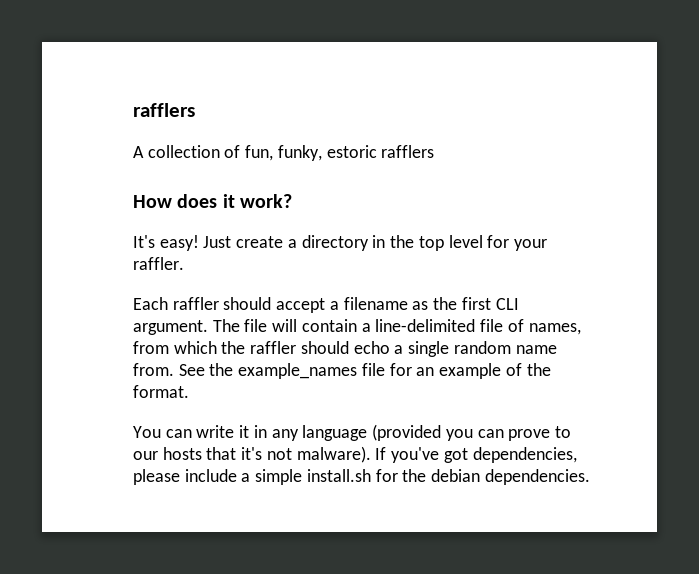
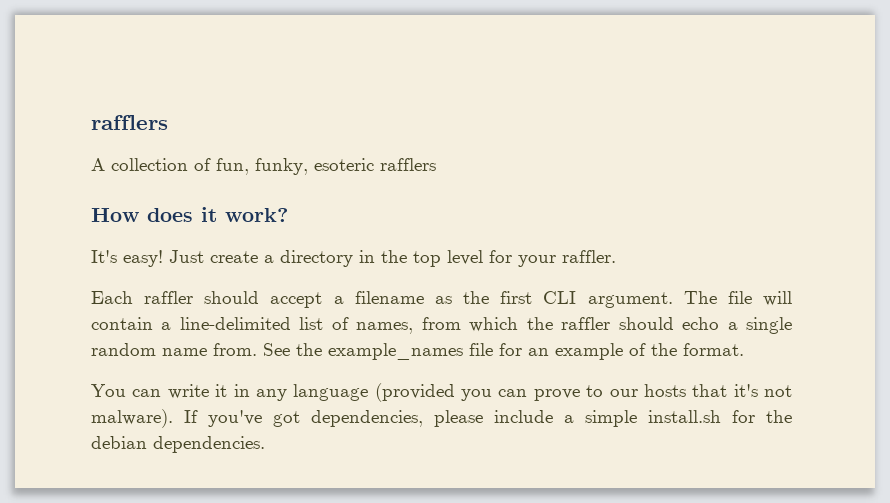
[326,145,377,158] estoric -> [314,158,374,171] esoteric
[480,319,504,332] file -> [299,317,324,330] list

